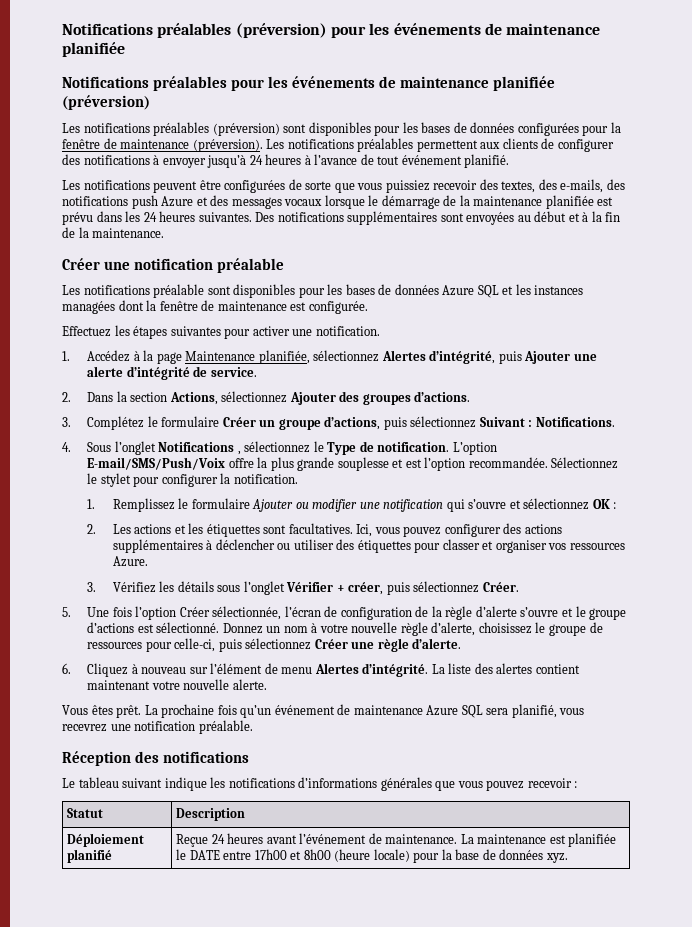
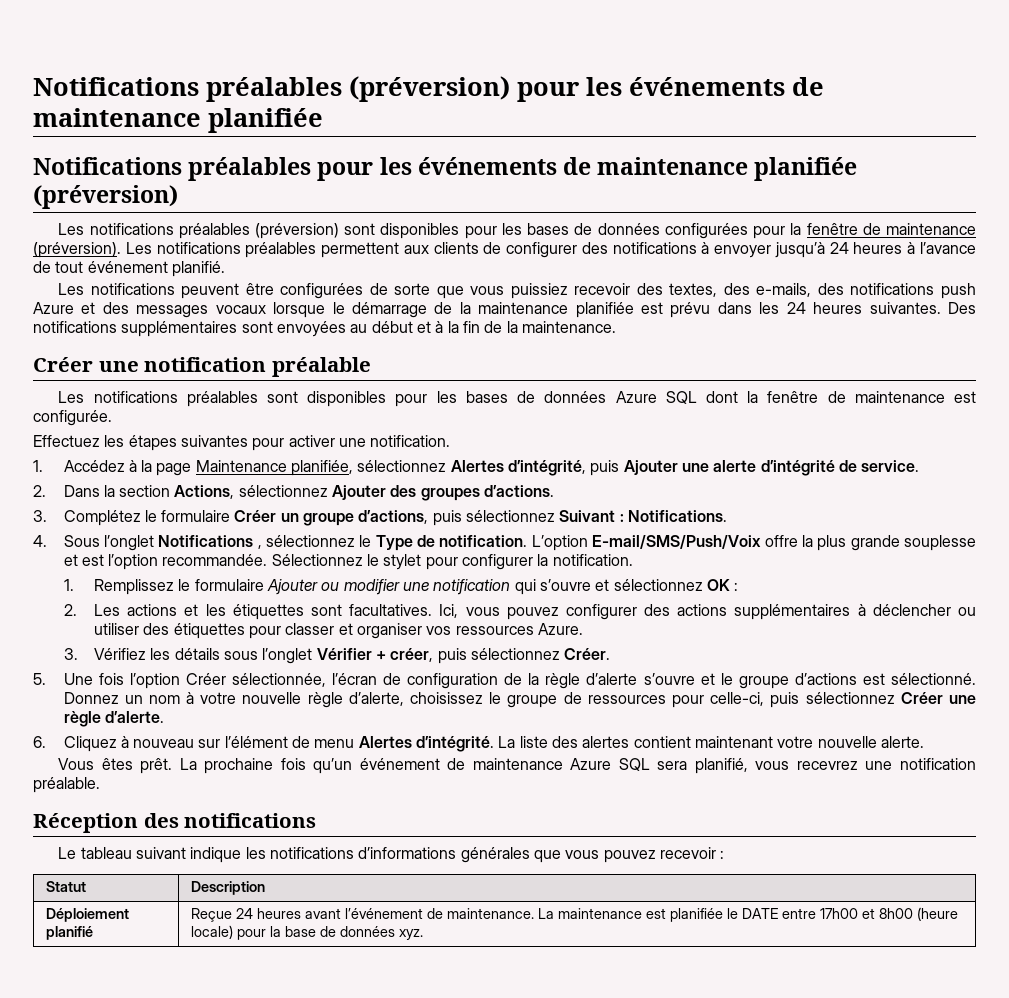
[153,284,205,298] préalable -> [186,391,258,407] préalables
[502,284,584,295] [62,301,115,314] et les instances managées -> (697, 397) none

